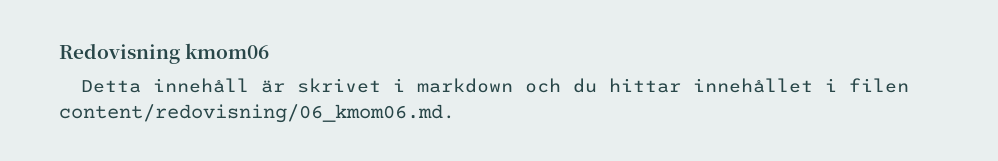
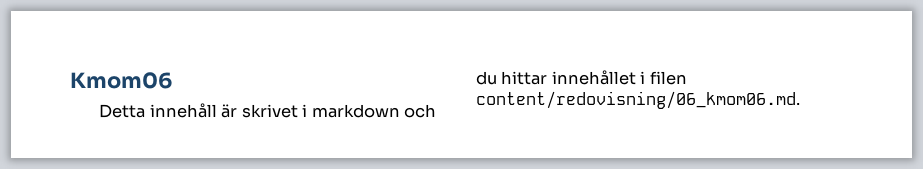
[59,43,270,64] Redovisning kmom06 -> [70,72,172,89] Kmom06

